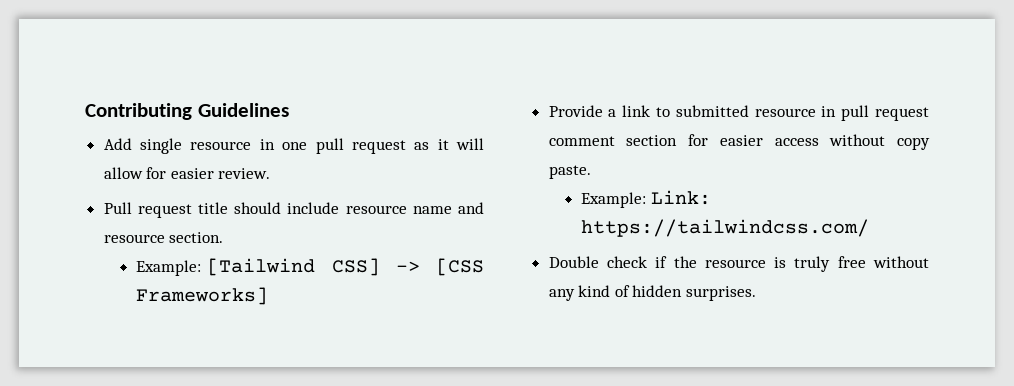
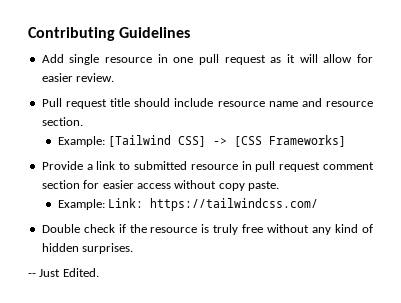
(757, 293) none -> [28,268,99,277] // -- Just Edited.

